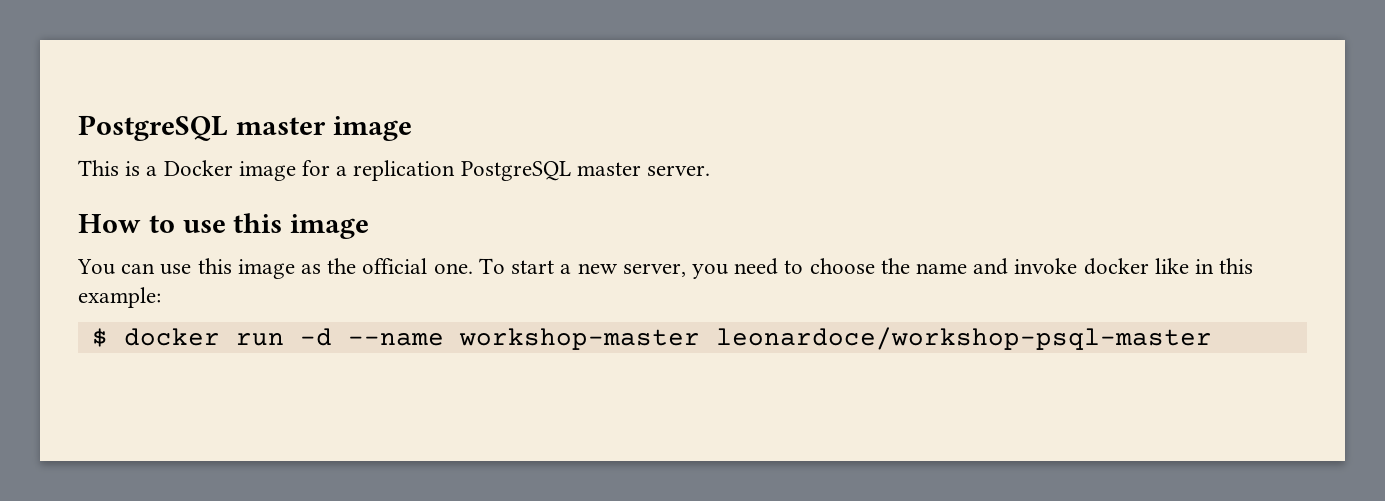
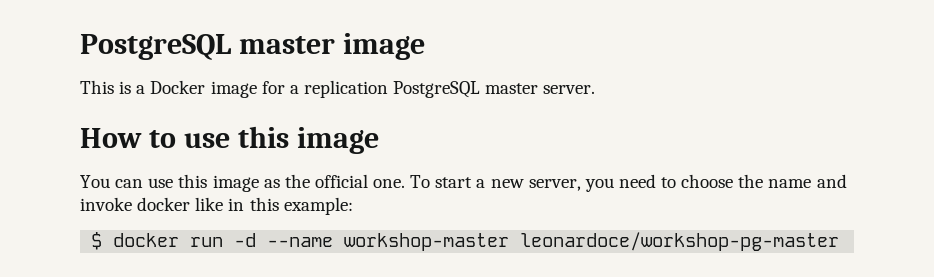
[715,327,1212,350] leonardoce/workshop-psql-master -> [520,232,840,251] leonardoce/workshop-pg-master

